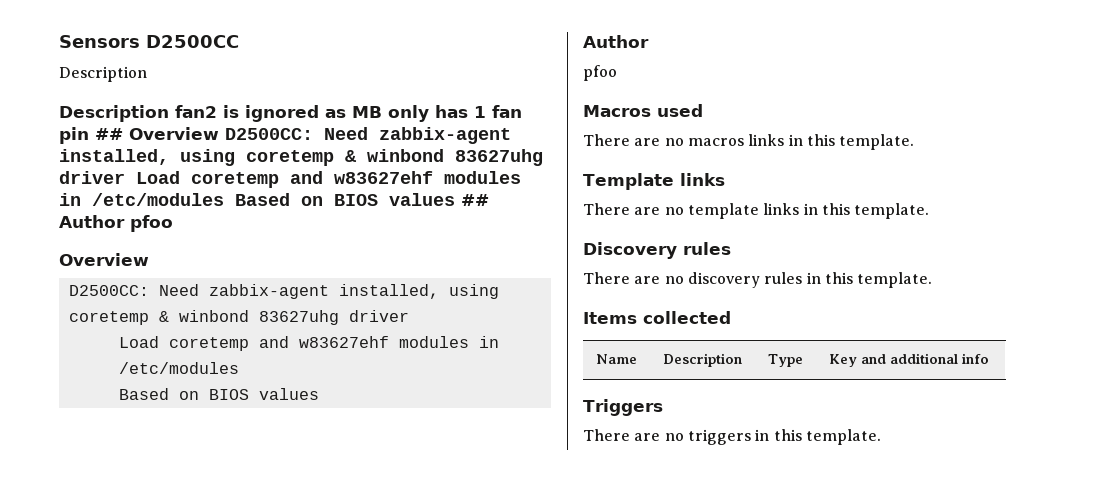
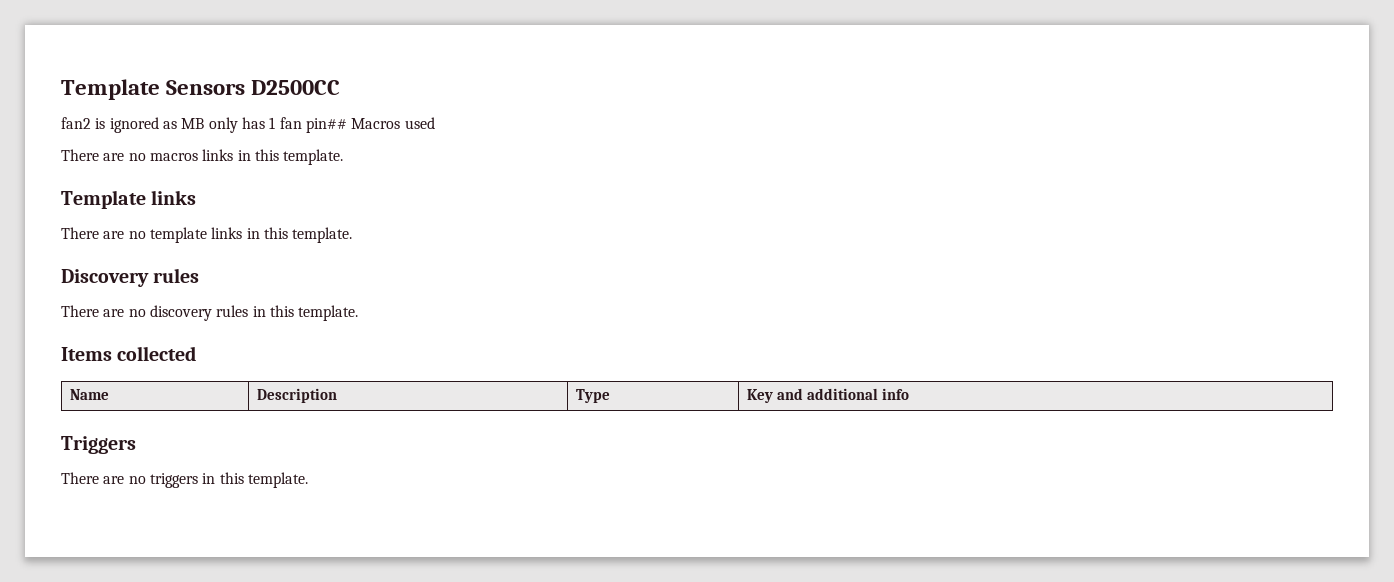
(59, 41) none -> [61,79,160,100] Template
[59,66,147,82] [59,105,169,122] Description // Description -> (341, 87) none
[59,127,511,144] [59,149,543,166] [59,171,521,188] [59,193,489,206] [59,215,173,232] [59,253,149,266] [68,284,499,299] [68,310,409,325] [118,336,499,351] [118,362,239,374] [118,388,319,400] [583,35,649,48] [583,65,617,81] pin ## Overview D2500CC: Need zabbix-agent installed, using coretemp & winbond 83627uhg driver Load coretemp and w83627ehf modules in /etc/modules Based on BIOS values ## Author pfoo // Overview // D2500CC: Need zabbix-agent installed, using coretemp & winbond 83627uhg driver // Load coretemp and w83627ehf modules in /etc/modules // Based on BIOS values // Author // pfoo // -> [305,118,347,133] pin##

